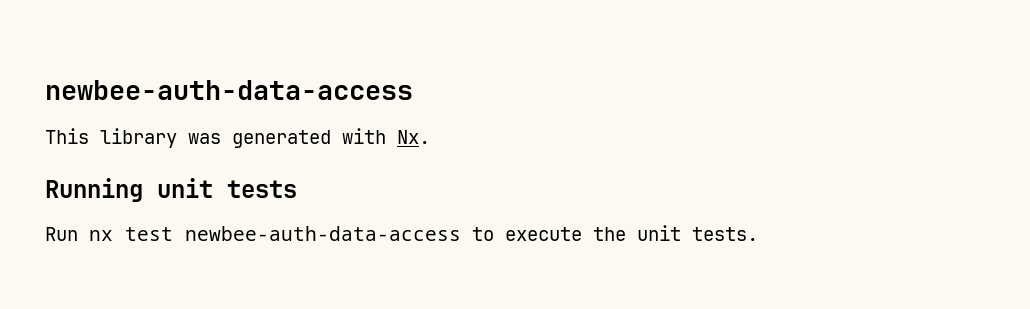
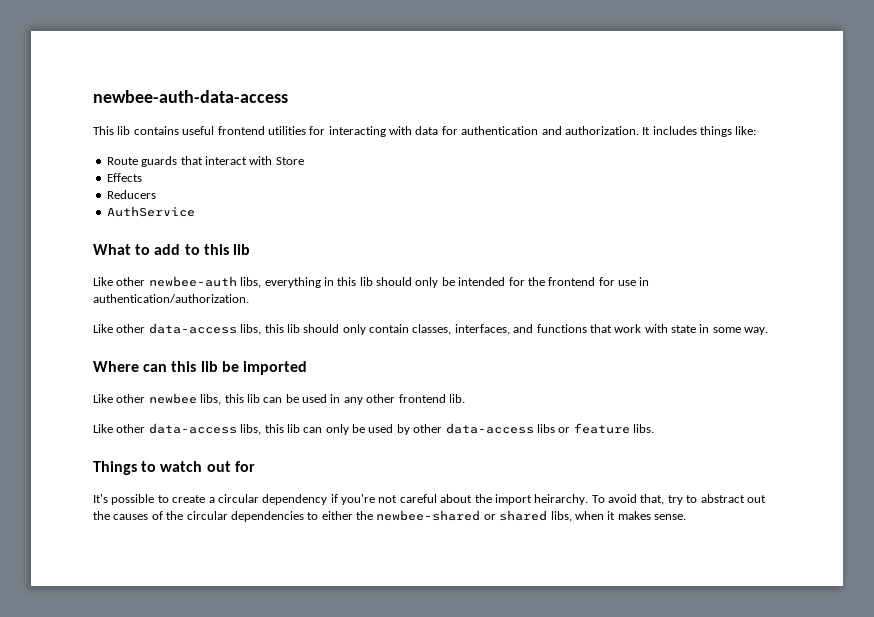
[100,128,430,148] [45,178,297,202] [45,225,758,241] library was generated with Nx. // Running unit tests // Run nx test newbee-auth-data-access to execute the unit tests. -> [117,126,757,137] [106,156,304,167] [106,173,142,182] [106,190,156,199] [106,206,195,217] [93,244,250,255] [93,276,650,288] [93,294,249,303] [93,323,769,335] [93,361,307,375] [93,393,465,405] [93,423,654,435] [93,461,255,475] [93,494,766,505] [93,510,686,522] lib contains useful frontend utilities for interacting with data for authentication and authorization. It includes things like: // Route guards that interact with Store // Effects // Reducers // AuthService // What to add to this lib // Like other newbee-auth libs, everything in this lib should only be intended for the frontend for use in authentication/authorization. // Like other data-access libs, this lib should only contain classes, interfaces, and functions that work with state in some way. // Where can this lib be imported // Like other newbee libs, this lib can be used in any other frontend lib. // Like other data-access libs, this lib can only be used by other data-access libs or feature libs. // Things to watch out for // It's possible to create a circular dependency if you're not careful about the import heirarchy. To avoid that, try to abstract out the causes of the circular dependencies to either the newbee-shared or shared libs, when it makes sense.

